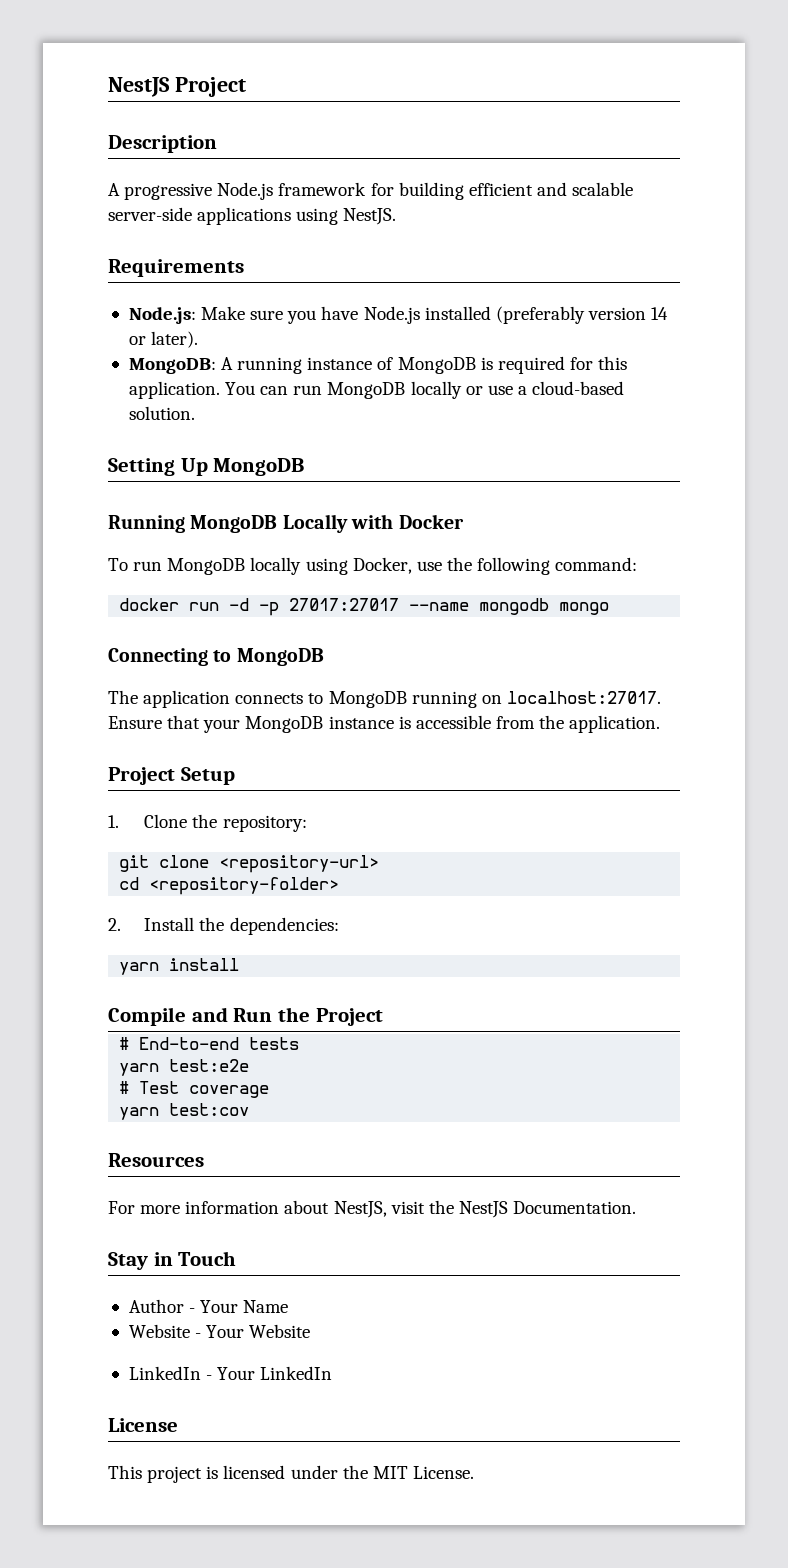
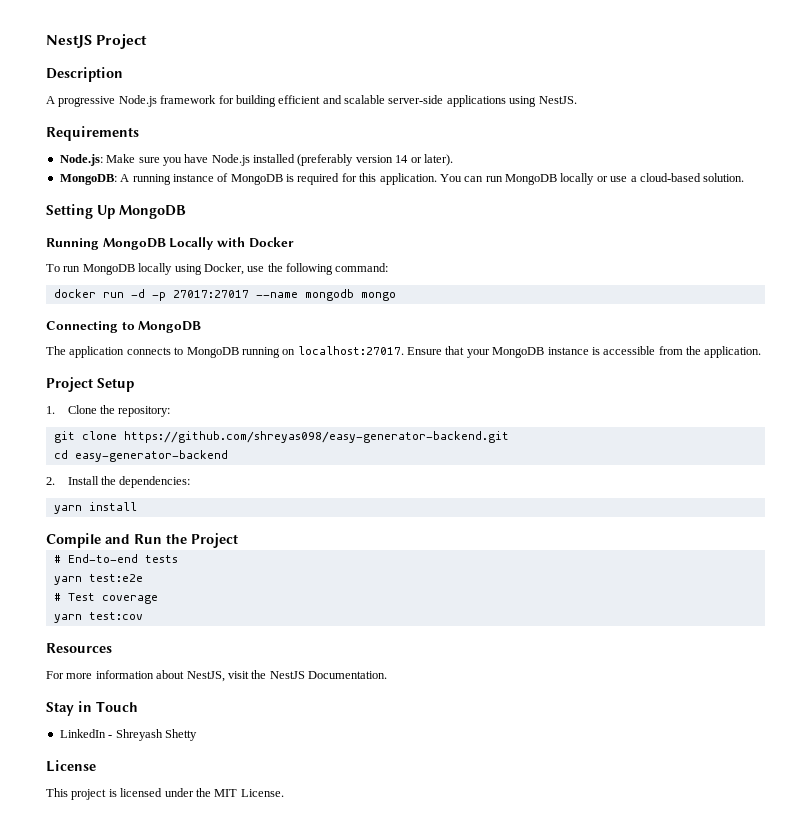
[219,855,380,873] <repository-url> -> [123,431,509,443] https://github.com/shreyas098/easy-generator-backend.git
[149,877,340,895] <repository-folder> -> [74,450,228,462] easy-generator-backend
[128,1299,289,1313] [128,1324,311,1338] // Author - Your Name // Website - Your Website -> (138, 706) none
[217,1366,333,1380] Your LinkedIn -> [115,729,197,741] Shreyash Shetty

